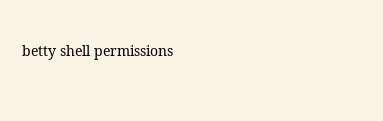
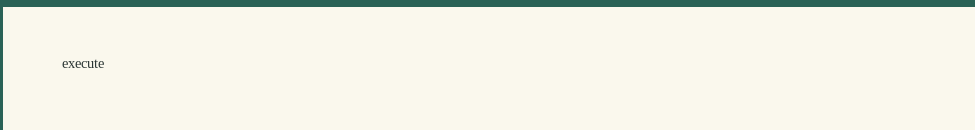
[22,45,173,60] betty shell permissions -> [62,59,104,68] execute

